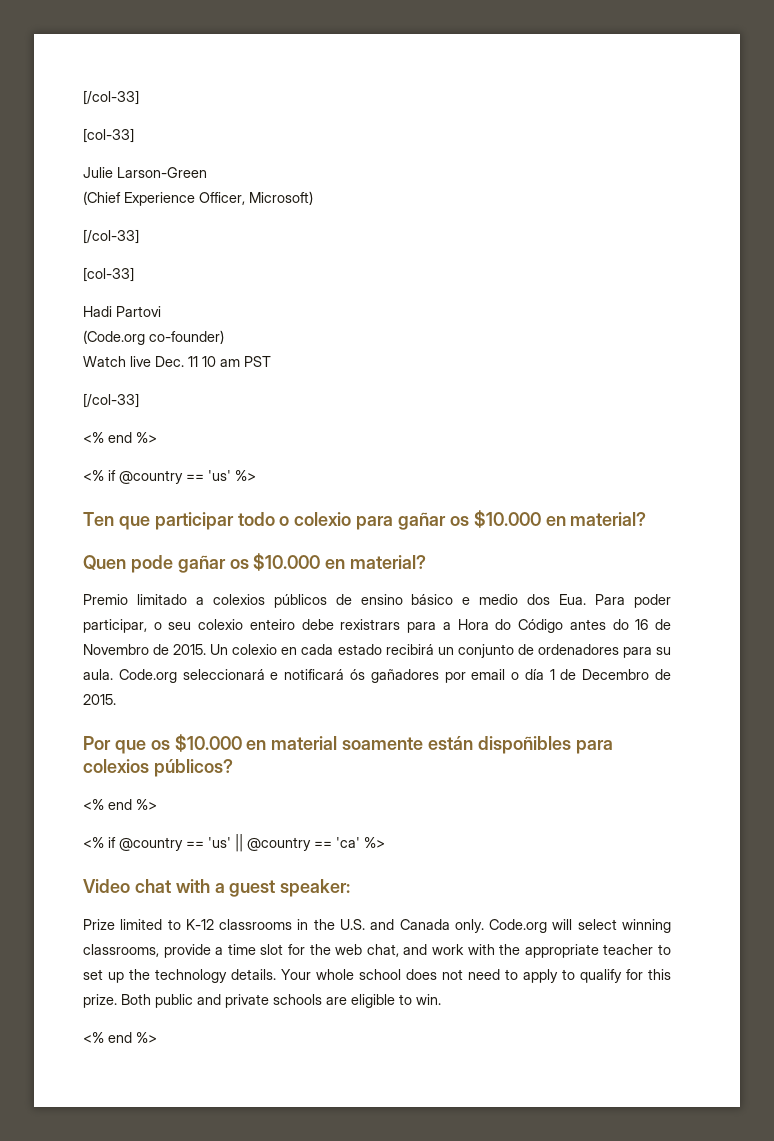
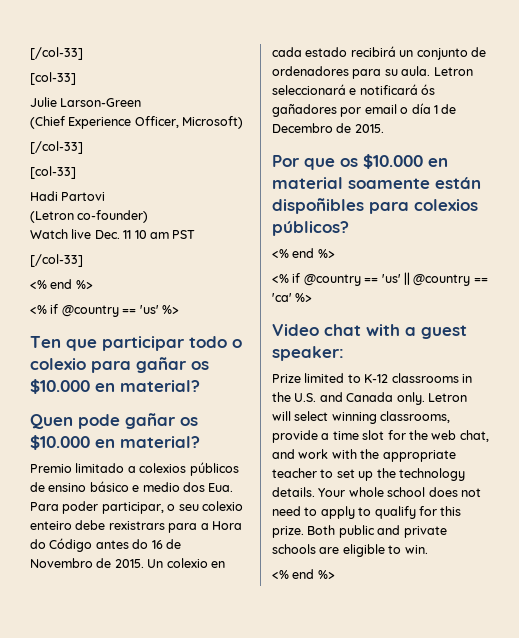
[83,330,145,345] (Code.org -> [30,211,74,223] (Letron
[118,669,177,683] Code.org -> [433,67,473,76] Letron
[489,919,548,933] Code.org -> [427,393,467,402] Letron

